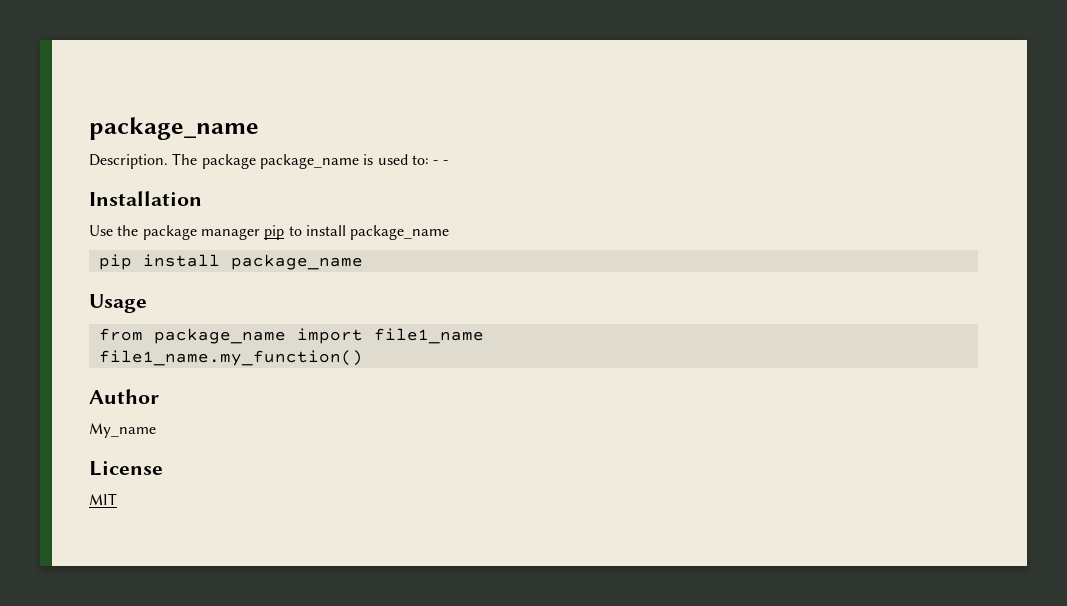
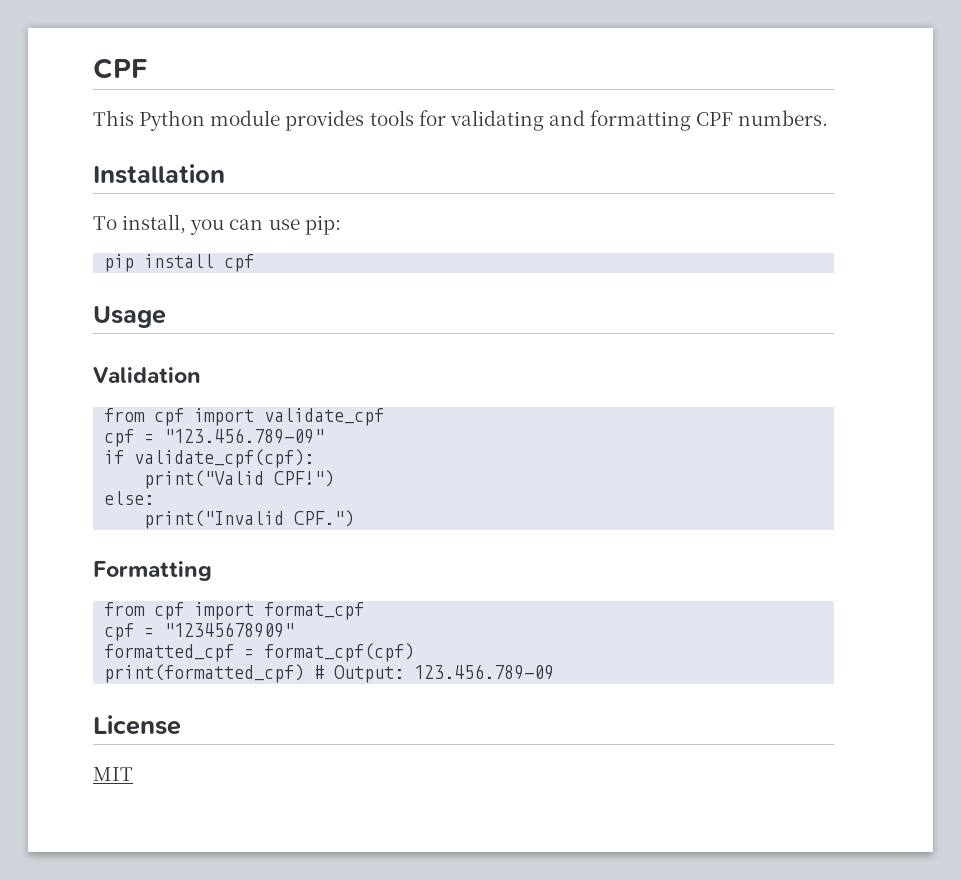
[89,117,259,140] [89,153,448,169] [89,191,202,206] [89,225,450,240] package_name // Description. The package package_name is used to: - - // Installation // Use the package manager pip to install package_name -> [93,58,147,79] [93,110,829,131] [93,164,225,184] [93,214,341,235] CPF // This Python module provides tools for validating and formatting CPF numbers. // Installation // To install, you can use pip:
[230,254,363,270] package_name -> [224,254,255,272] cpf
[98,328,484,344] [98,350,363,366] [89,389,159,404] [89,423,156,438] // from package_name import file1_name // file1_name.my_function() // Author // My_name -> [93,367,201,383] [104,408,385,426] [104,428,325,447] [104,449,315,468] [144,470,335,489] [104,491,155,505] [144,510,355,529] [93,561,212,581] [104,602,365,620] [104,622,295,641] [104,643,415,662] [104,664,555,683] // Validation // from cpf import validate_cpf // cpf = "123.456.789-09" // if validate_cpf(cpf): // print("Valid CPF!") // else: // print("Invalid CPF.") // Formatting // from cpf import format_cpf // cpf = "12345678909" // formatted_cpf = format_cpf(cpf) // print(formatted_cpf) # Output: 123.456.789-09

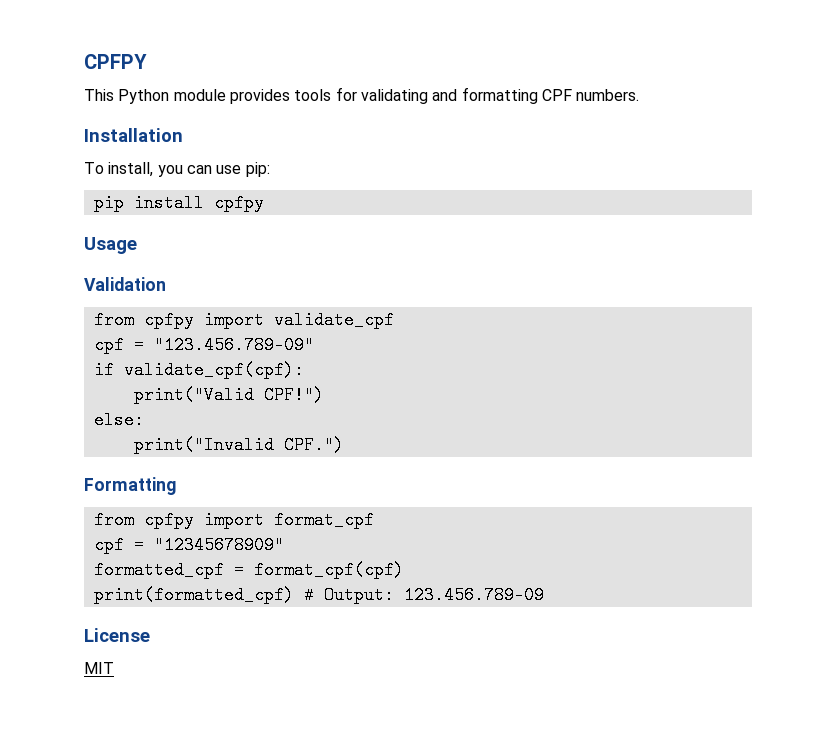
[93,58,147,79] CPF -> [84,54,147,69] CPFPY
[224,254,255,272] cpf -> [213,194,264,212] cpfpy
[154,408,185,426] cpf -> [143,311,194,329] cpfpy
[154,602,185,620] cpf -> [143,511,194,529] cpfpy

